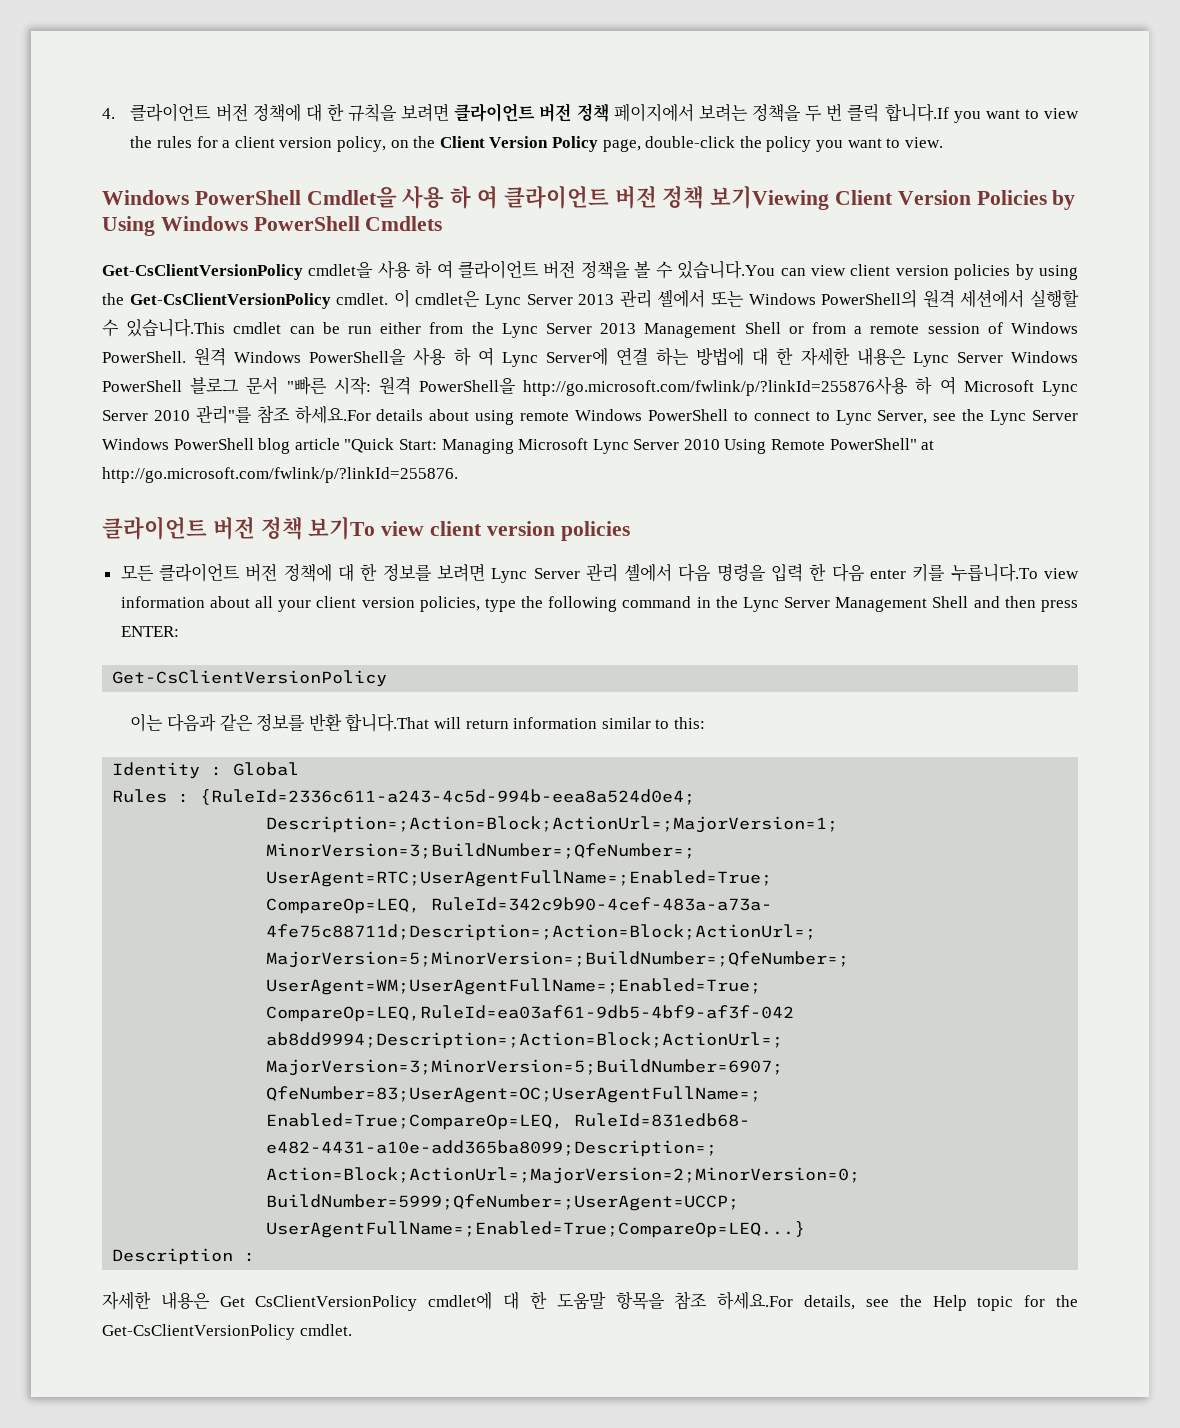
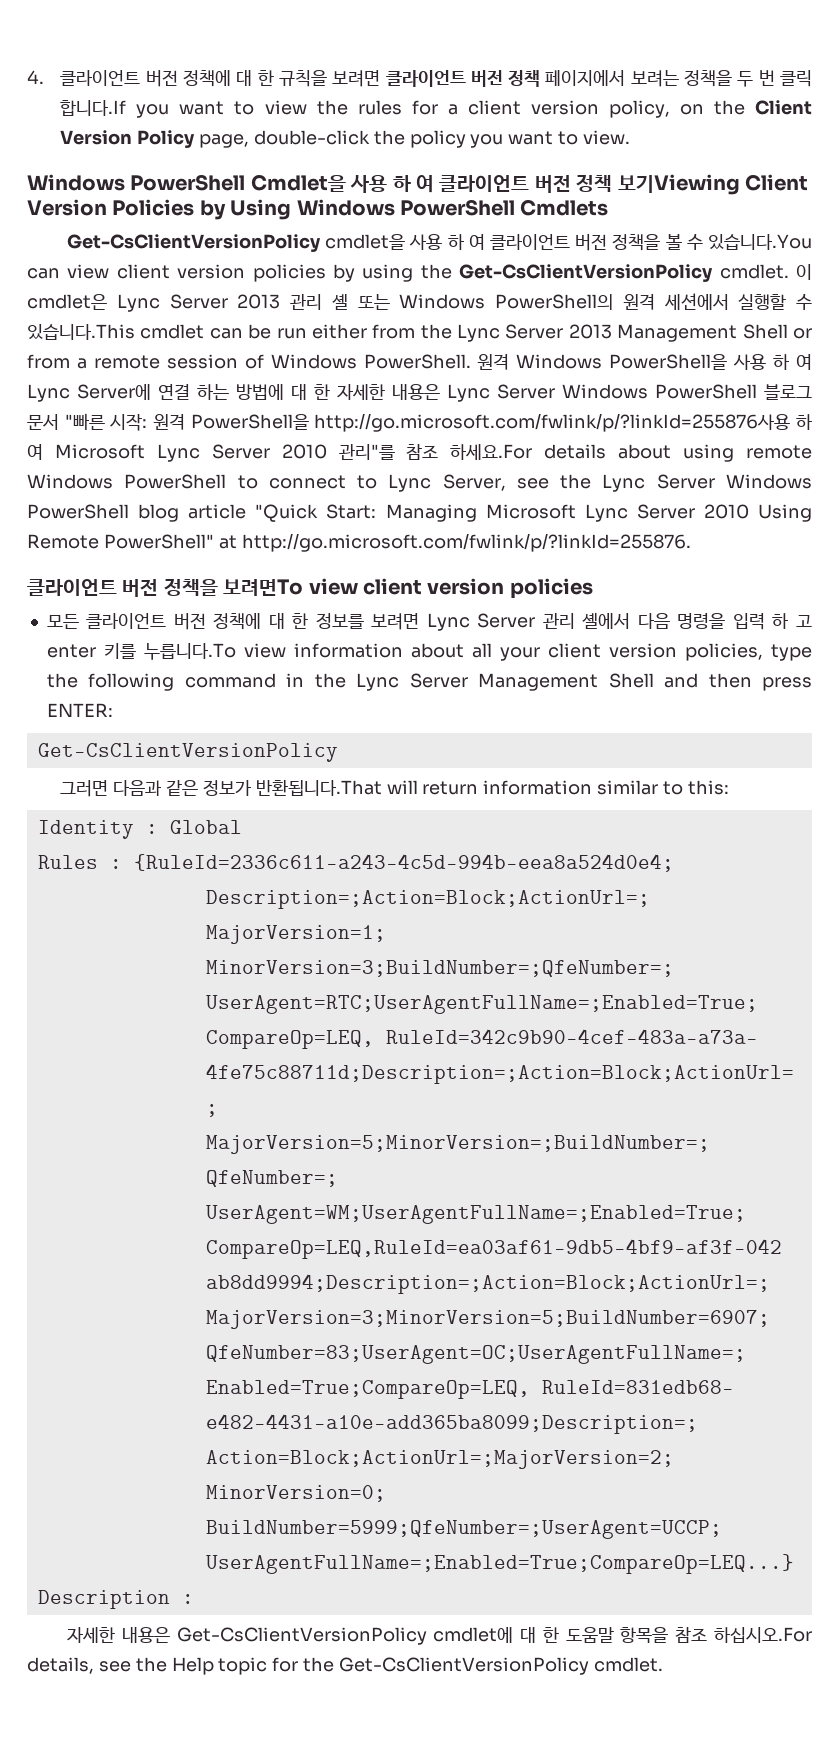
[657,289,706,308] 셸에서 -> [331,294,348,310] 셸
[260,516,376,540] 정책 보기To -> [163,578,304,596] 정책을 보려면To
[809,563,865,582] 한 다음 -> [772,613,813,629] 하 고
[130,713,164,732] 이는 -> [60,780,109,797] 그러면
[256,714,430,732] 정보를 반환 합니다.That -> [202,779,382,796] 정보가 반환됩니다.That
[219,1295,418,1311] Get CsClientVersionPolicy -> [176,1627,427,1645] Get-CsClientVersionPolicy
[717,1292,794,1310] 하세요.For -> [713,1627,812,1643] 하십시오.For

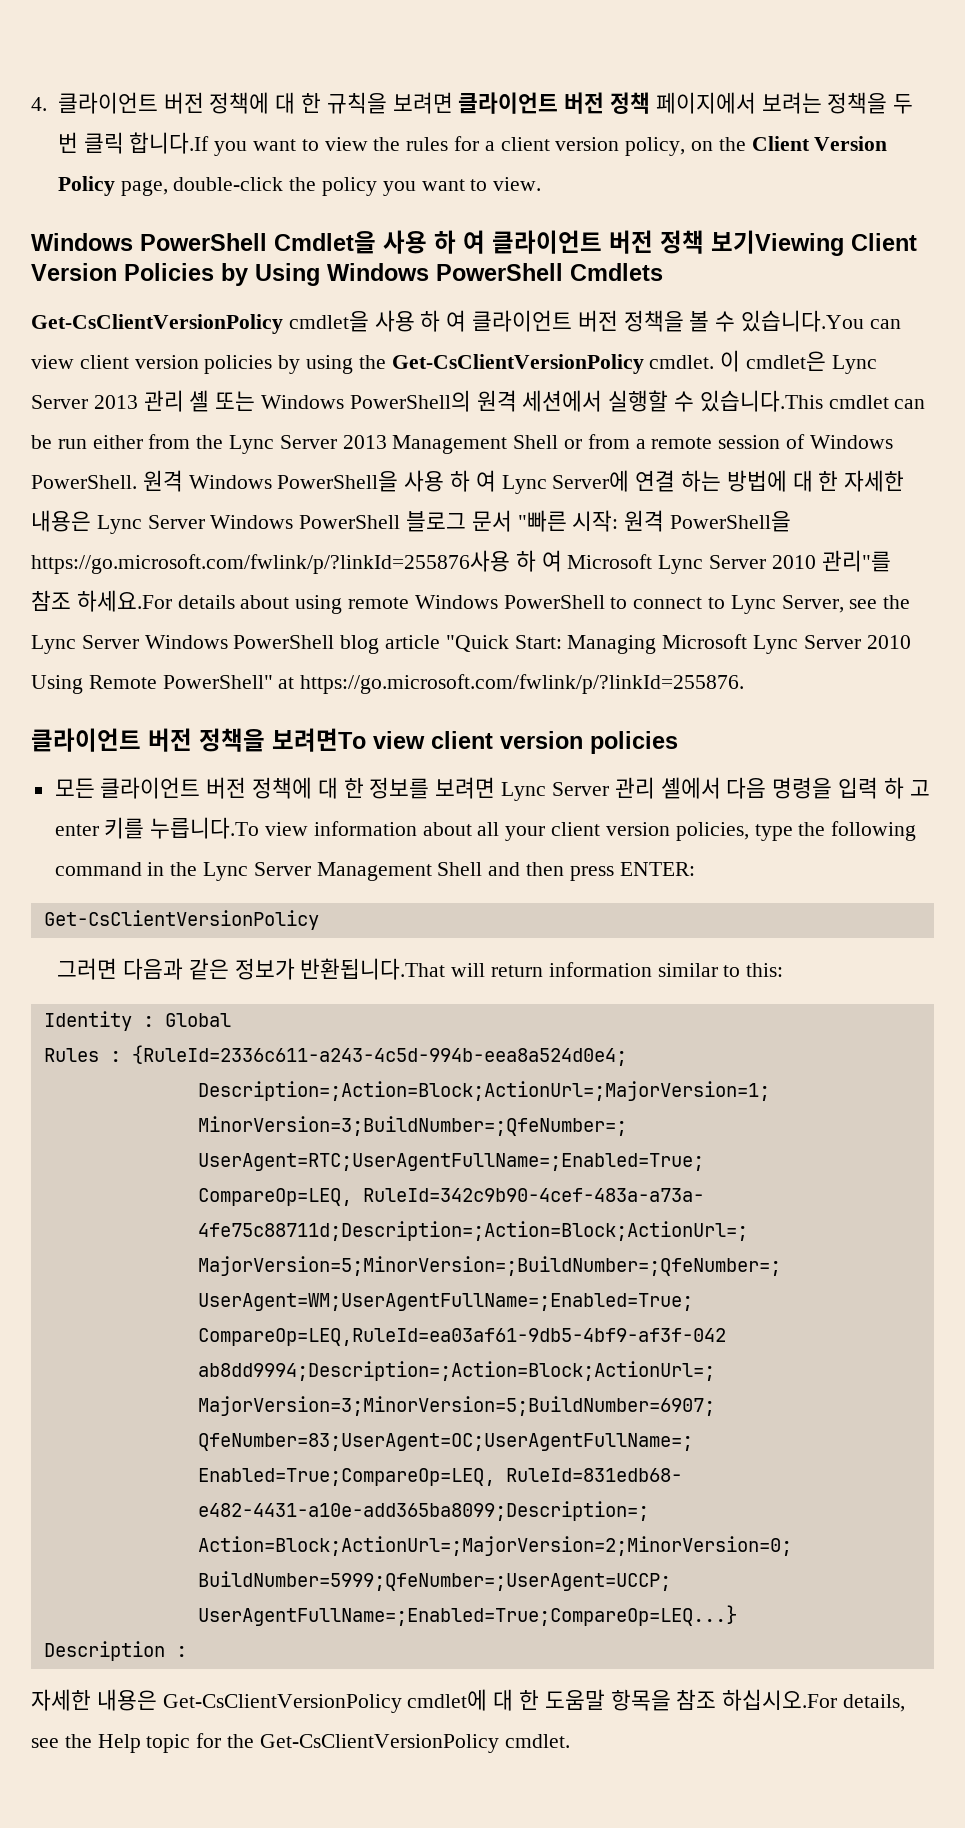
[314,413,791,432] http://go.microsoft.com/fwlink/p/?linkId=255876사용 -> [31,550,510,574] https://go.microsoft.com/fwlink/p/?linkId=255876사용
[241,533,691,552] http://go.microsoft.com/fwlink/p/?linkId=255876. -> [300,674,745,694] https://go.microsoft.com/fwlink/p/?linkId=255876.

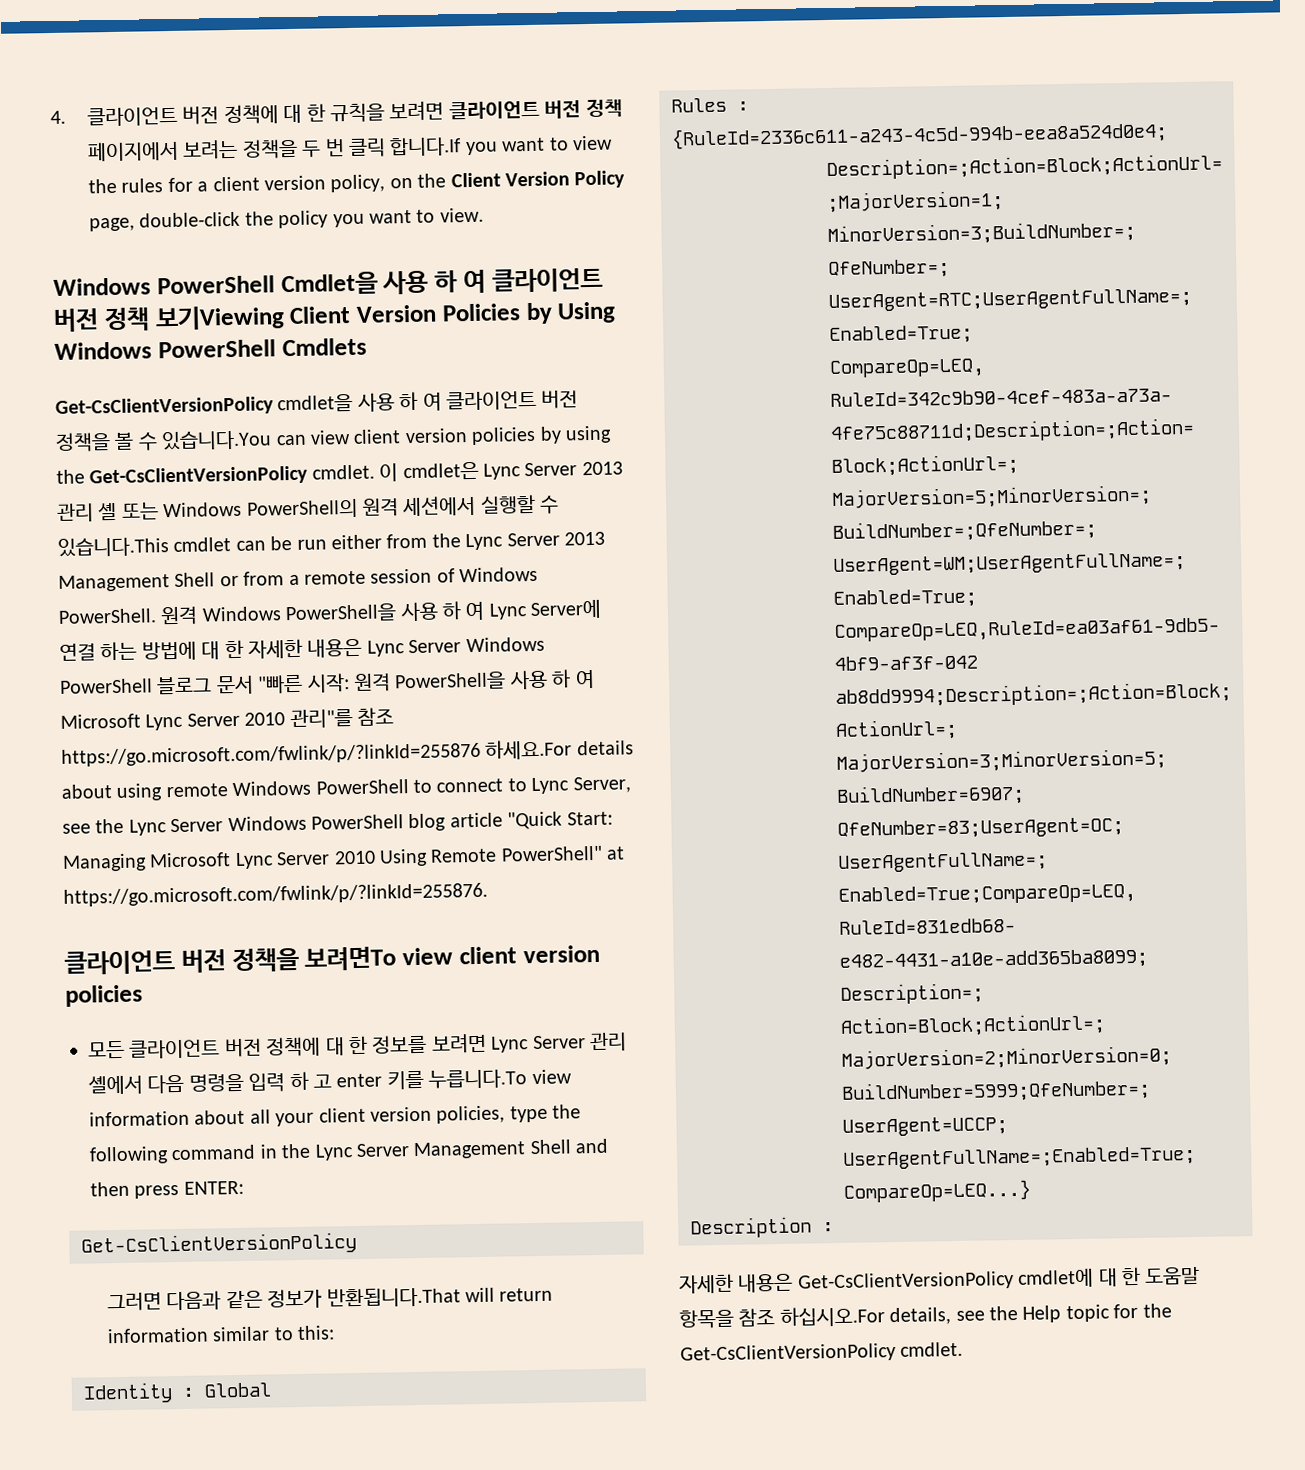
[31,550,510,574] https://go.microsoft.com/fwlink/p/?linkId=255876사용 -> [508,669,548,690] 사용
(71, 600) none -> [61,742,481,767] https://go.microsoft.com/fwlink/p/?linkId=255876

